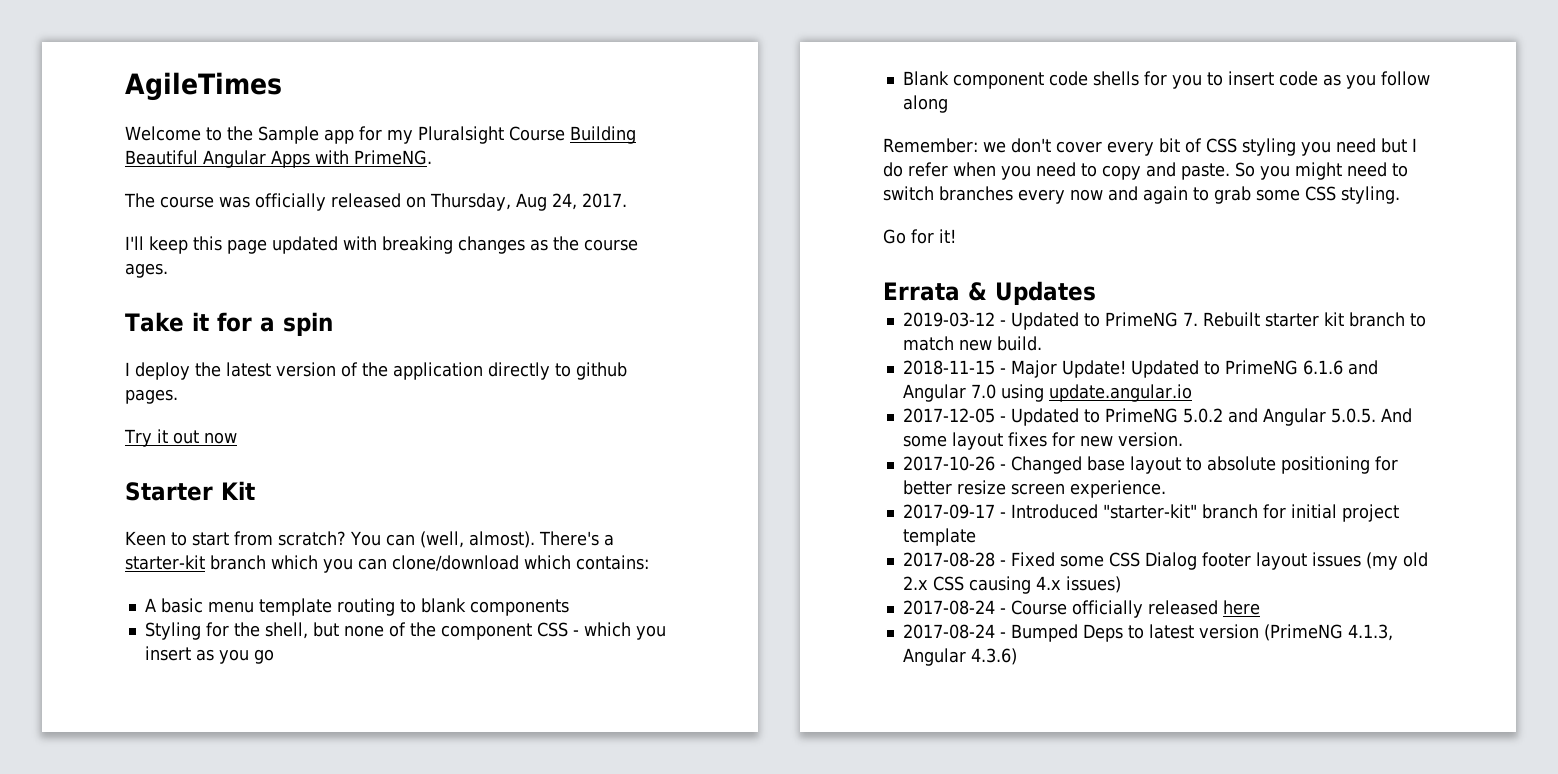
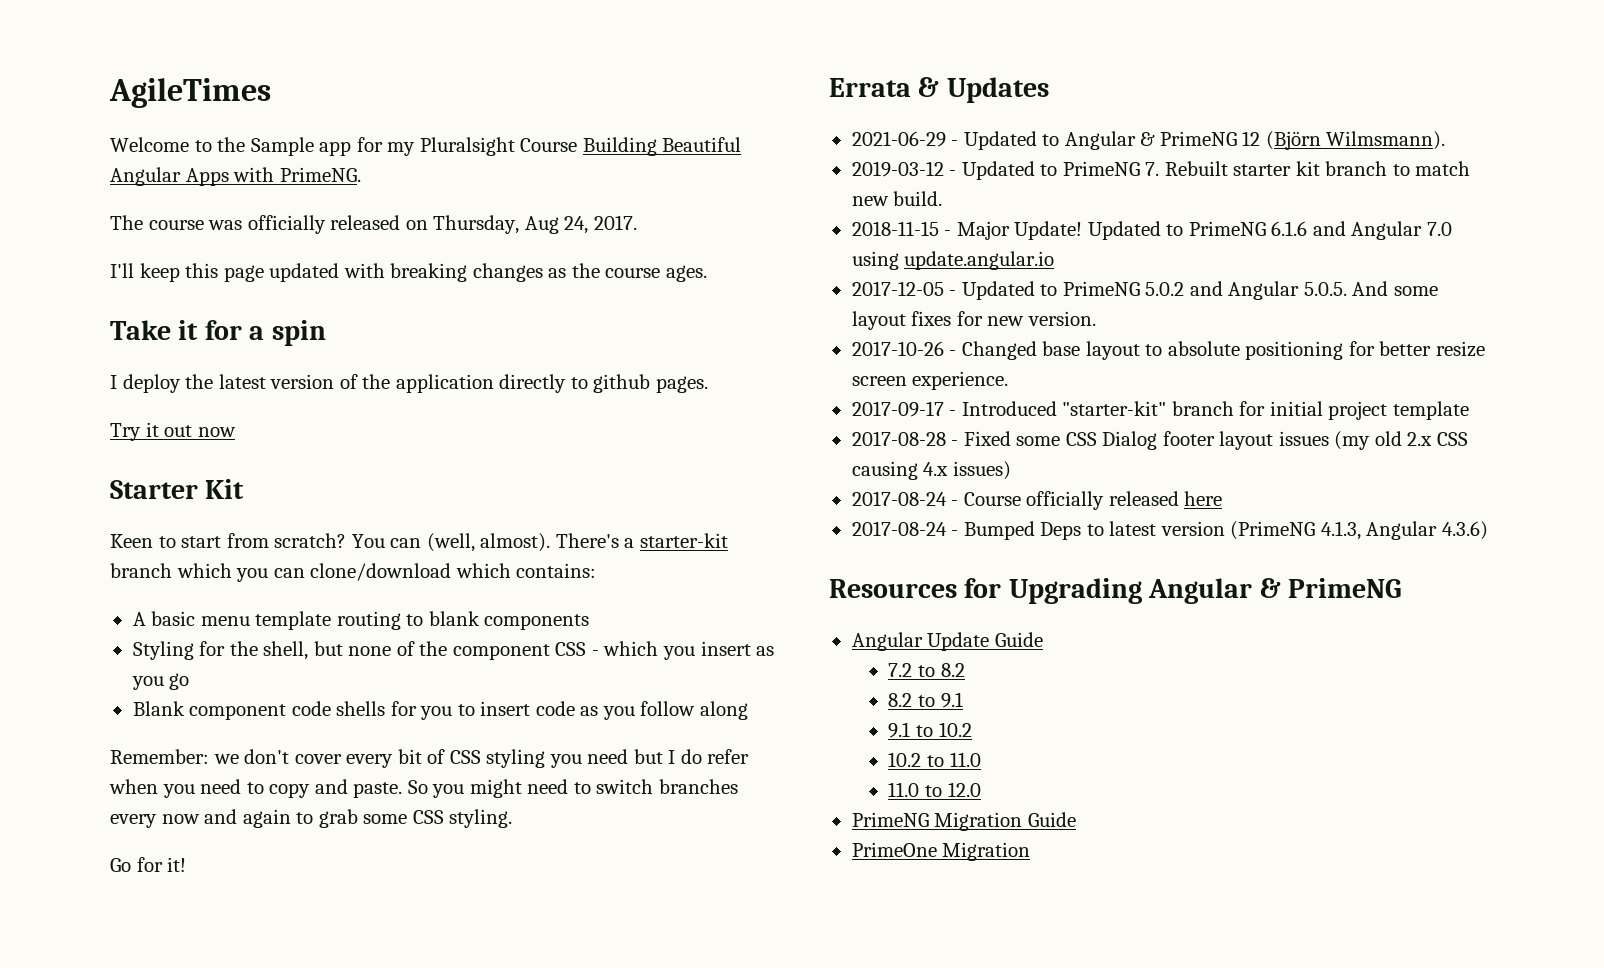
(1096, 293) none -> [851,131,1446,150] // 2021-06-29 - Updated to Angular & PrimeNG 12 (Björn Wilmsmann).
(1017, 656) none -> [829,578,1402,604] [851,632,1043,651] [888,663,965,677] [888,692,963,708] [888,722,972,738] [888,752,981,767] [888,782,981,797] [851,812,1076,831] [851,842,1031,861] // Resources for Upgrading Angular & PrimeNG // Angular Update Guide // 7.2 to 8.2 // 8.2 to 9.1 // 9.1 to 10.2 // 10.2 to 11.0 // 11.0 to 12.0 // PrimeNG Migration Guide // PrimeOne Migration

